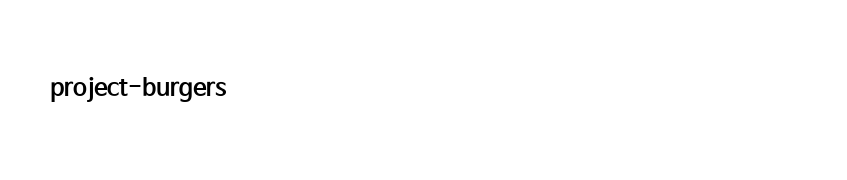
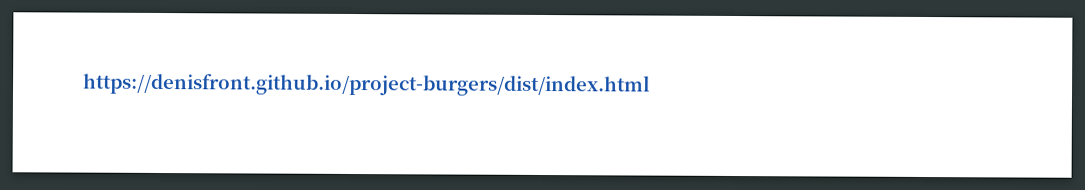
[50,76,227,103] project-burgers -> [83,72,651,97] https://denisfront.github.io/project-burgers/dist/index.html

